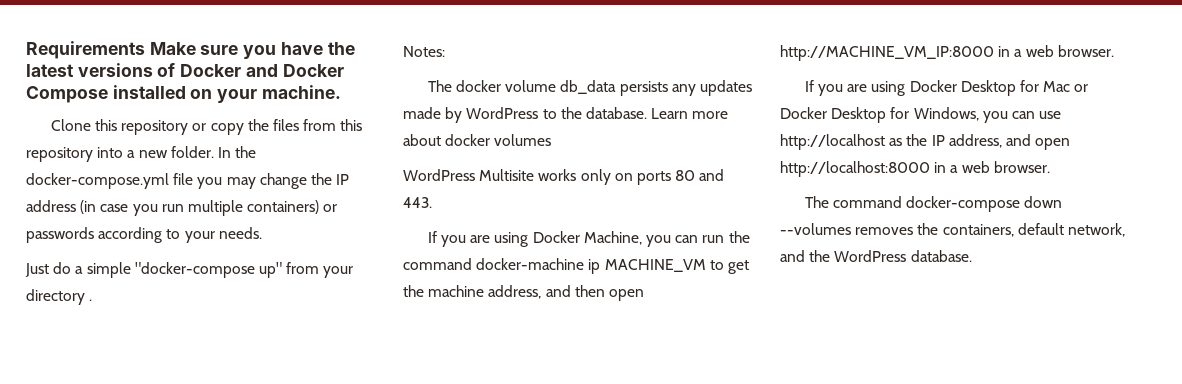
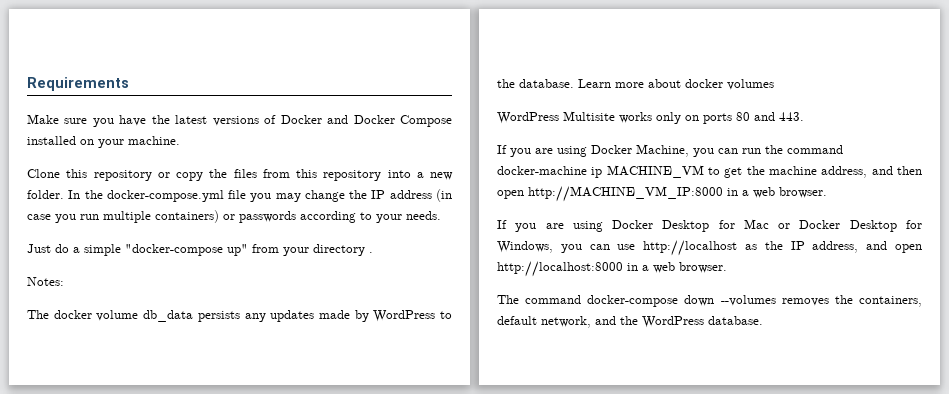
(145, 50) none -> (129, 84) //

